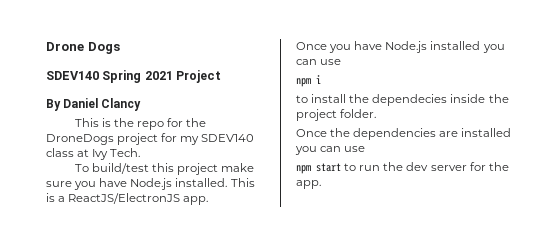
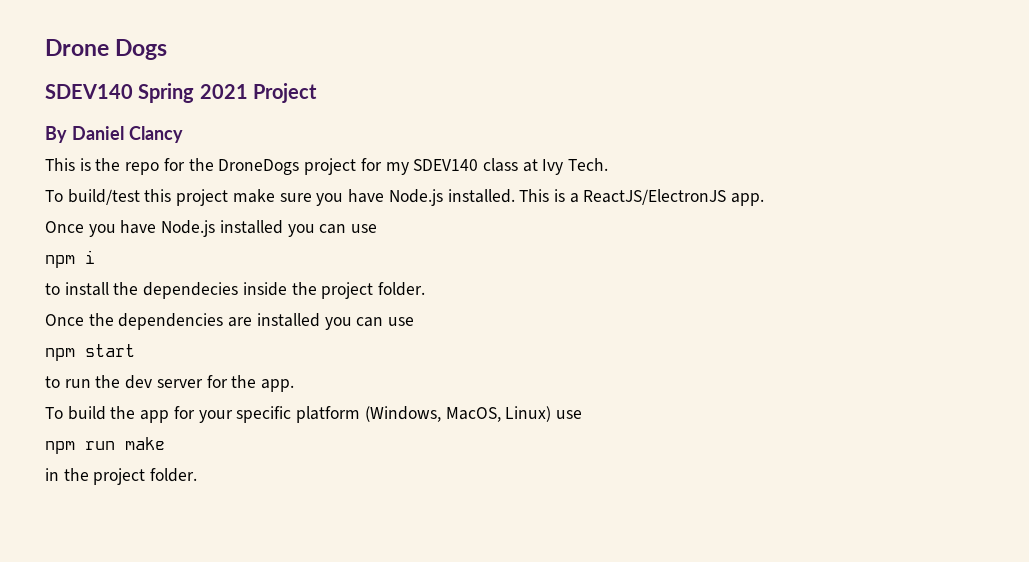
(341, 167) none -> (135, 350) //
(321, 184) none -> [45,406,582,423] [45,437,165,454] [45,468,198,485] // To build the app for your specific platform (Windows, MacOS, Linux) use // npm run make // in the project folder.

